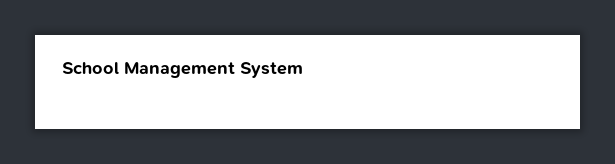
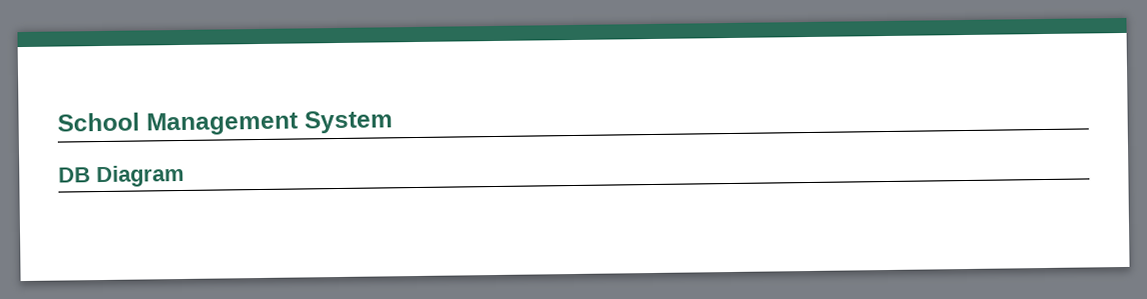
(303, 70) none -> [58,164,185,188] // DB Diagram

